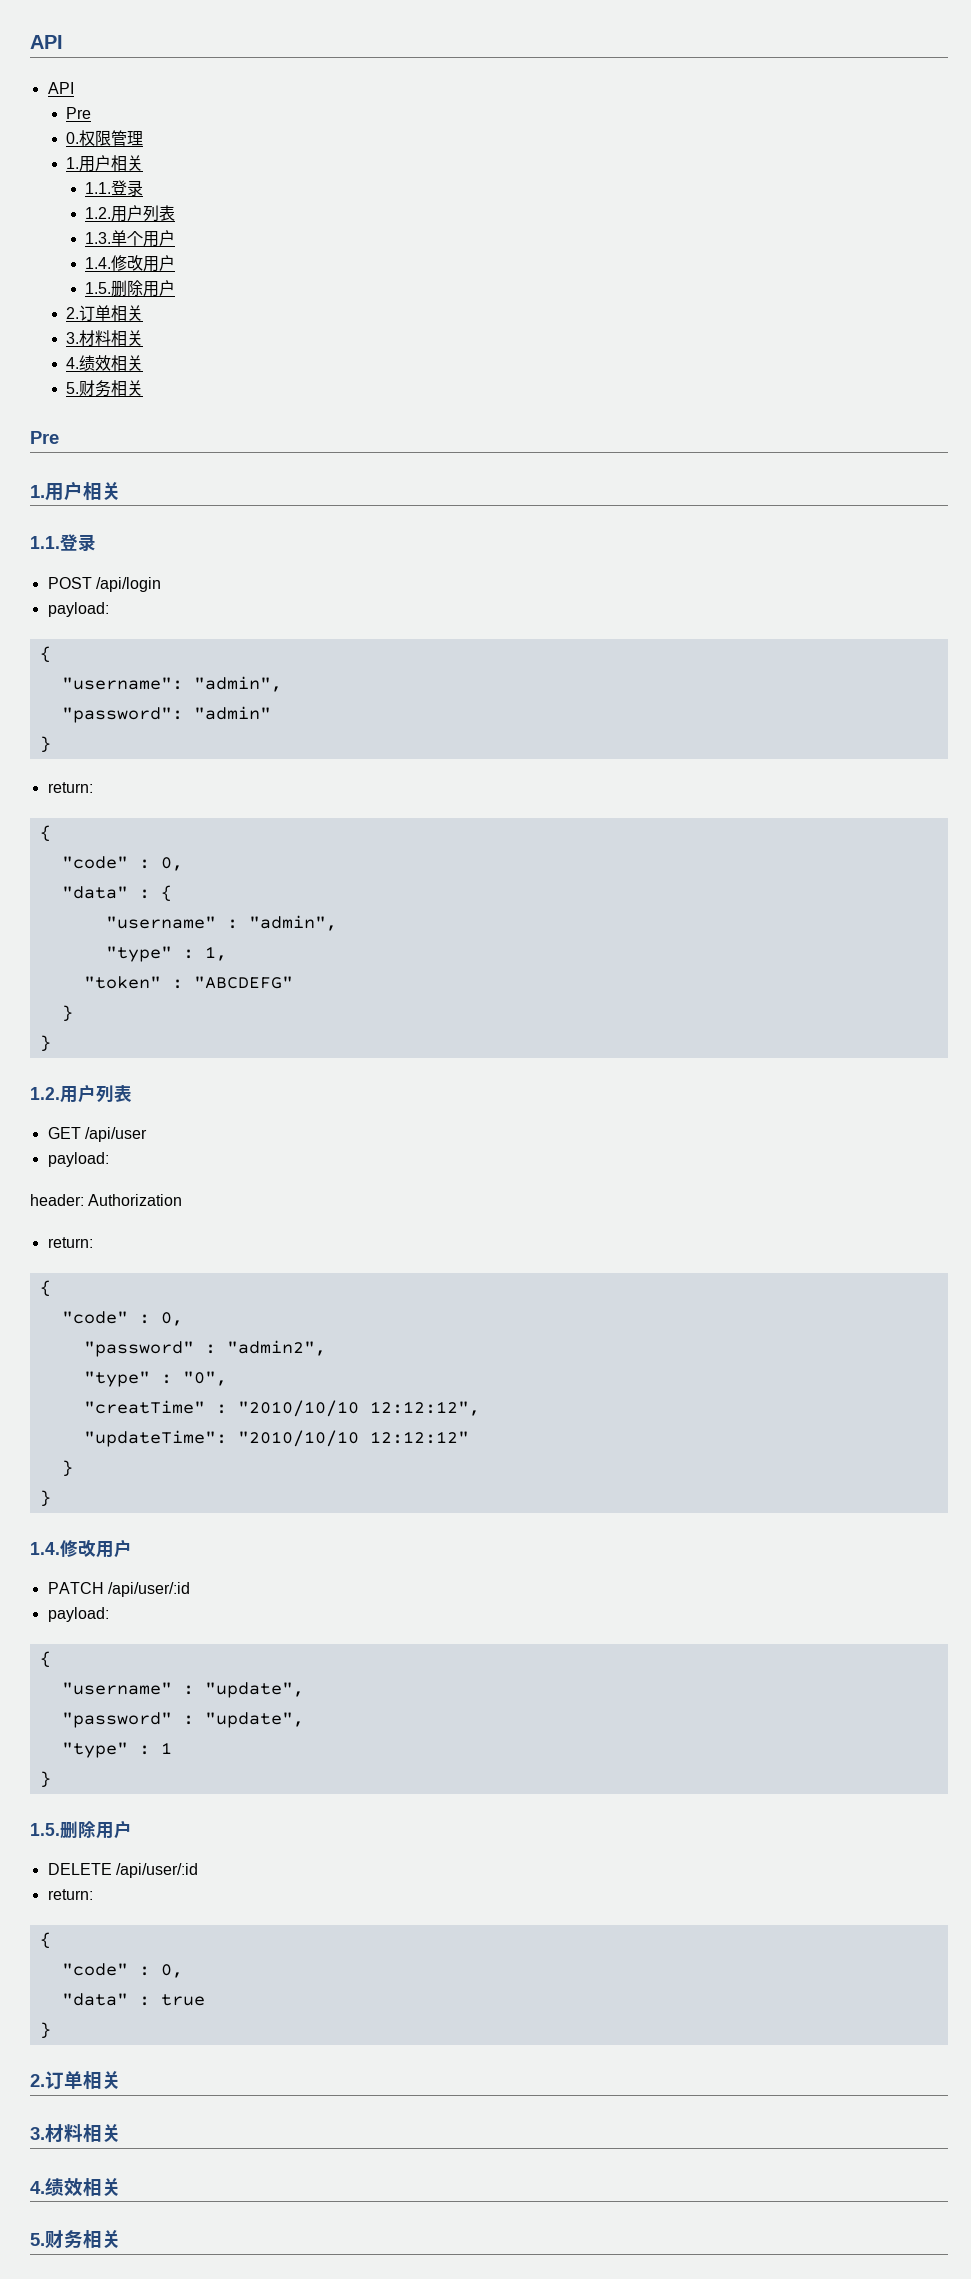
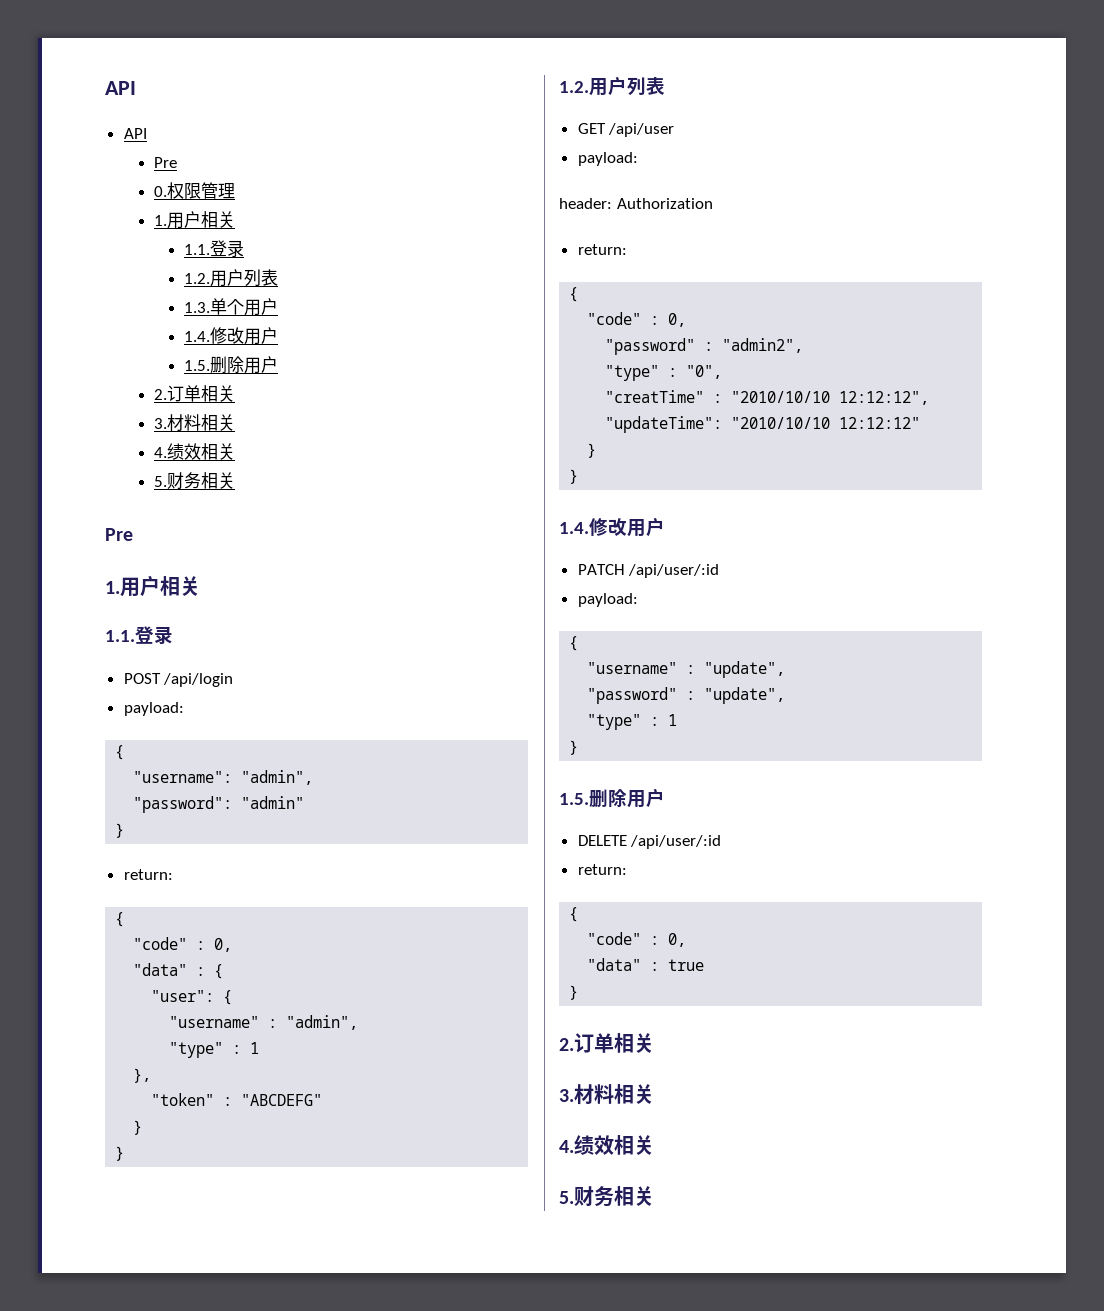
(172, 893) none -> [151,990,233,1005] // "user": {
[204,946,227,961] 1, -> [250,1042,260,1054] [133,1068,152,1083] 1 // },

